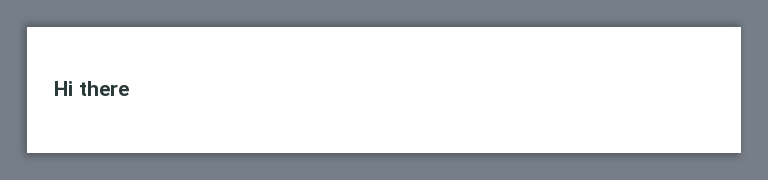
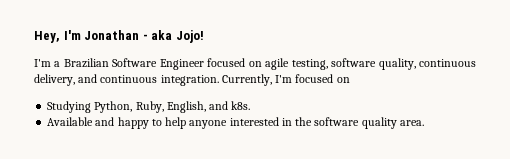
[54,81,129,96] Hi there -> [34,30,204,43] [34,58,476,70] [34,74,350,86] [47,101,251,113] [47,117,424,129] Hey, I'm Jonathan - aka Jojo! // I'm a Brazilian Software Engineer focused on agile testing, software quality, continuous delivery, and continuous integration. Currently, I'm focused on // Studying Python, Ruby, English, and k8s. // Available and happy to help anyone interested in the software quality area.

